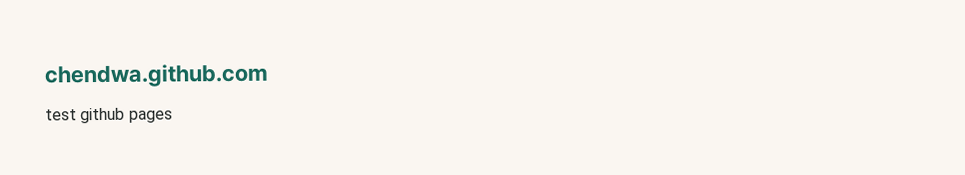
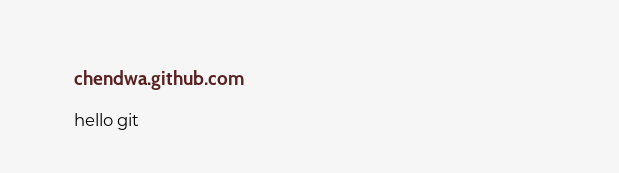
[45,107,173,124] test github pages -> [74,113,140,130] hello git

